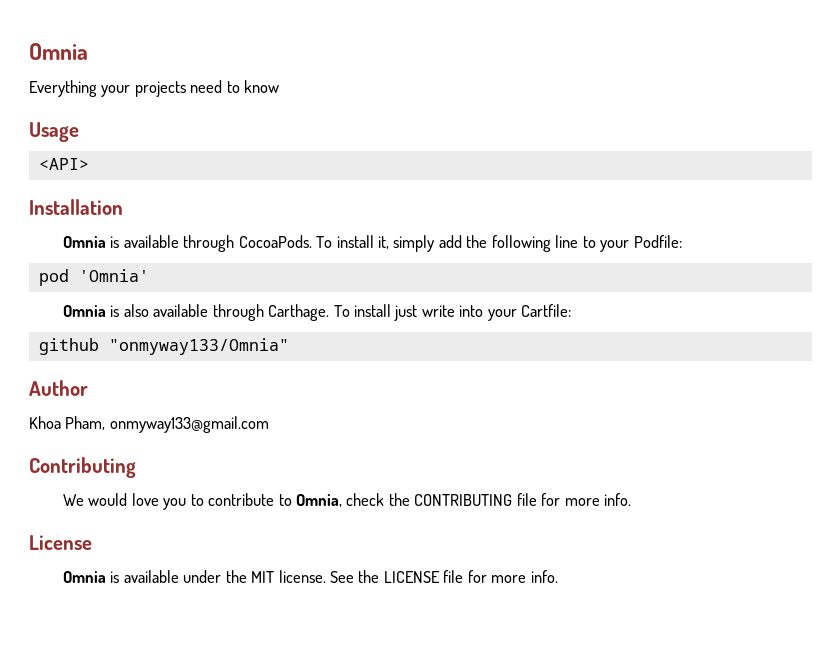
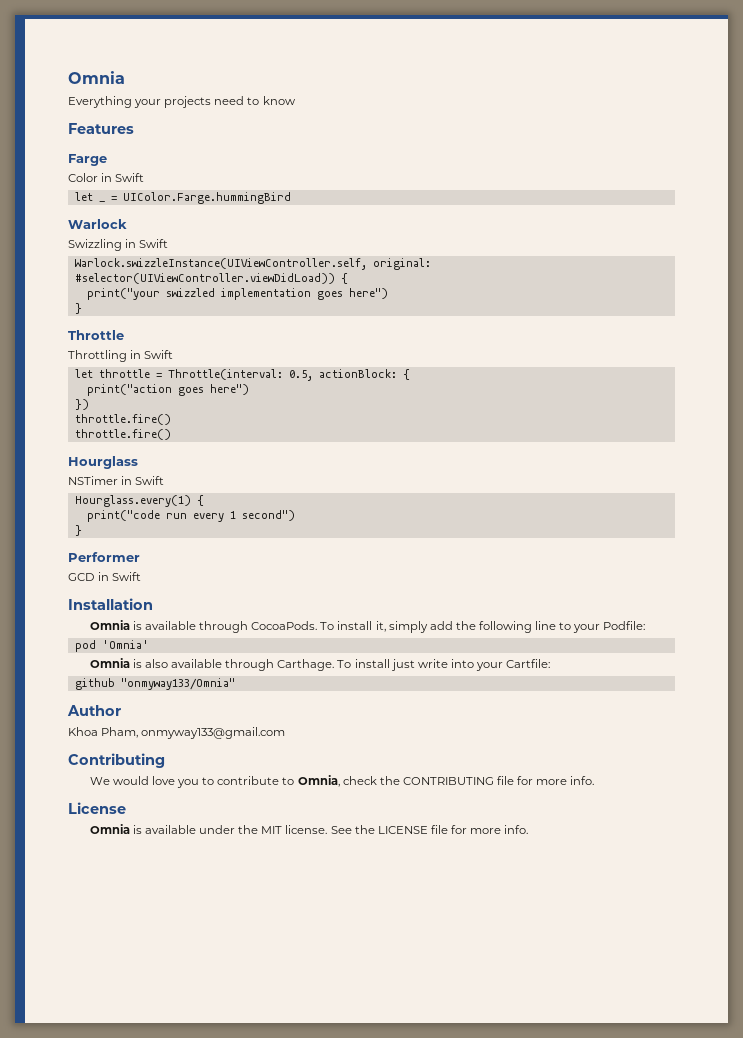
[29,122,79,142] [38,158,89,170] Usage // <API> -> [68,123,134,134] [68,154,107,166] [68,173,145,182] [74,192,93,201] [98,201,105,202] [110,192,291,204] [68,219,127,229] [68,239,169,251] [74,258,431,270] [74,273,348,284] [86,288,388,300] [74,303,82,314] [68,330,124,340] [68,350,174,362] [74,369,410,381] [86,384,249,396] [74,399,89,410] [74,414,171,425] [74,429,171,440] [68,456,138,469] [68,476,165,485] [74,495,204,507] [86,510,295,522] [74,525,82,536] [68,552,140,562] [68,572,142,581] Features // Farge // Color in Swift // let _ = UIColor.Farge.hummingBird // Warlock // Swizzling in Swift // Warlock.swizzleInstance(UIViewController.self, original: #selector(UIViewController.viewDidLoad)) { // print("your swizzled implementation goes here") // } // Throttle // Throttling in Swift // let throttle = Throttle(interval: 0.5, actionBlock: { // print("action goes here") // }) // throttle.fire() // throttle.fire() // Hourglass // NSTimer in Swift // Hourglass.every(1) { // print("code run every 1 second") // } // Performer // GCD in Swift

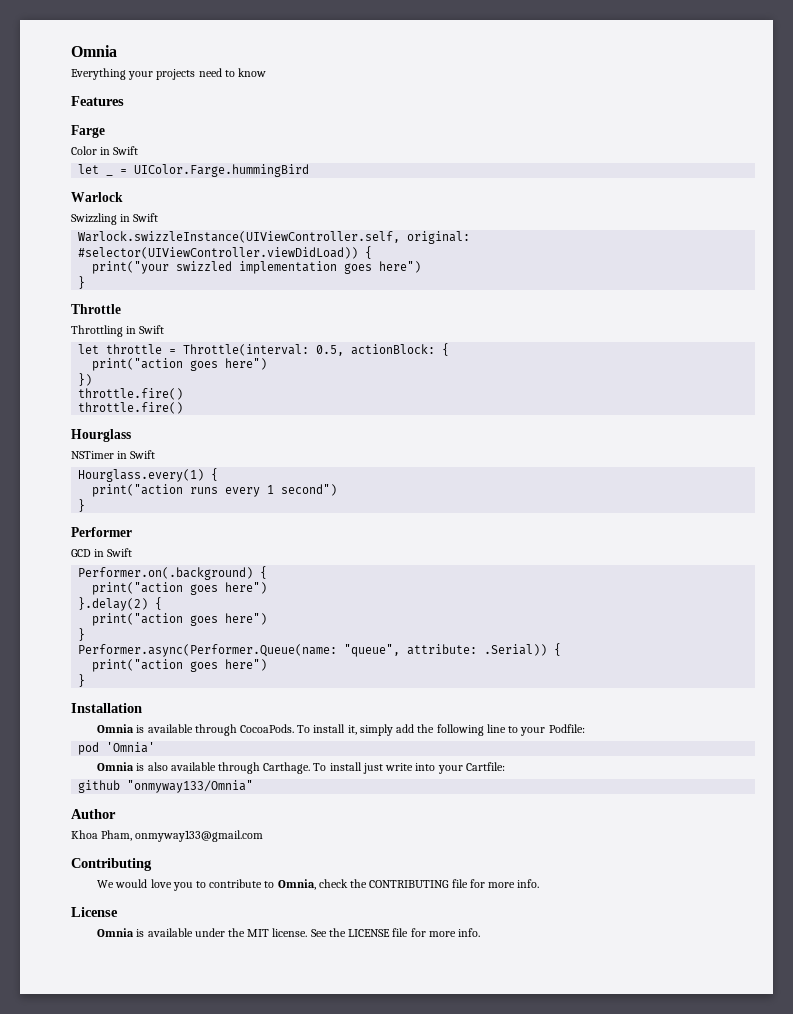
[86,510,187,522] print("code run -> [92,484,219,497] print("action runs
(142, 576) none -> [78,566,268,580] [92,582,268,595] [78,597,163,611] [92,613,268,626] [78,628,86,641] [78,643,562,657] [92,659,268,672] [78,674,86,687] // Performer.on(.background) { // print("action goes here") // }.delay(2) { // print("action goes here") // } // Performer.async(Performer.Queue(name: "queue", attribute: .Serial)) { // print("action goes here") // }

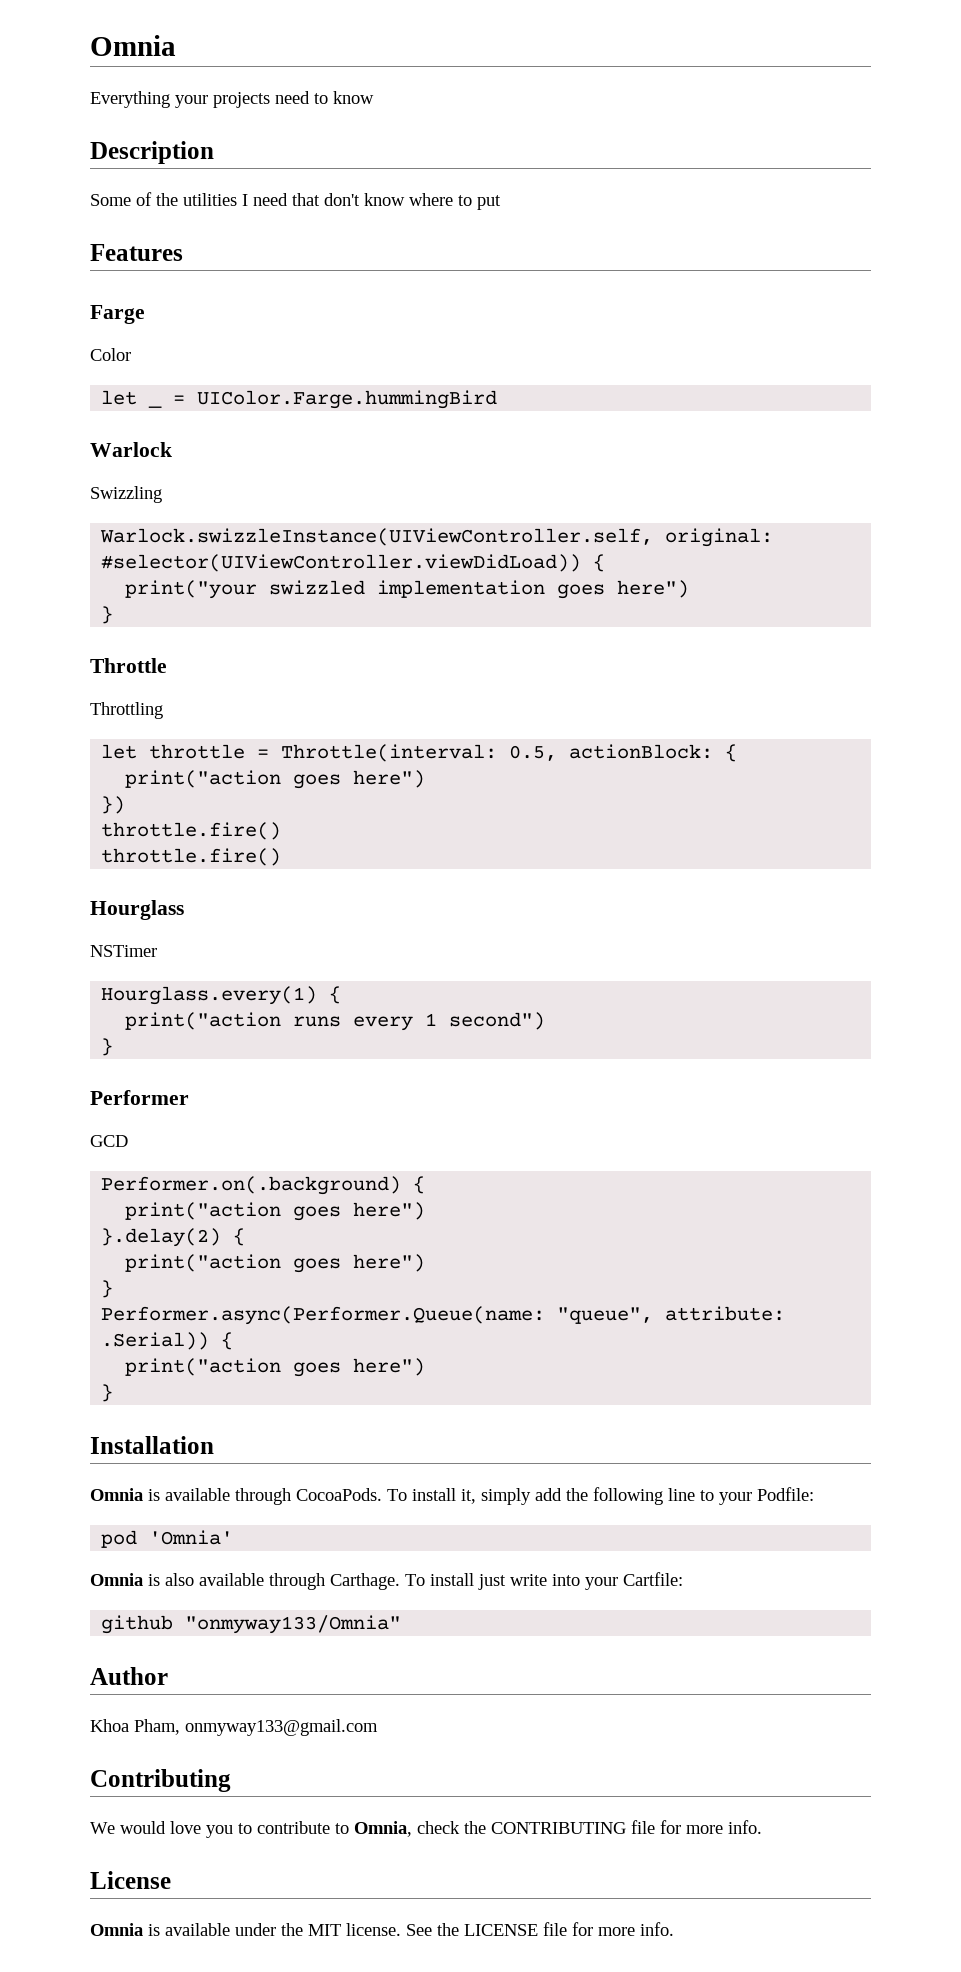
(267, 72) none -> [90,141,214,164] [90,192,501,210] // Description // Some of the utilities I need that don't know where to put
[100,146,139,155] in Swift -> (131, 354) none
[120,213,159,222] in Swift -> (162, 494) none
[126,325,165,334] in Swift -> (163, 710) none
[117,450,156,459] in Swift -> (157, 951) none
[94,548,133,557] in Swift -> (128, 1141) none

